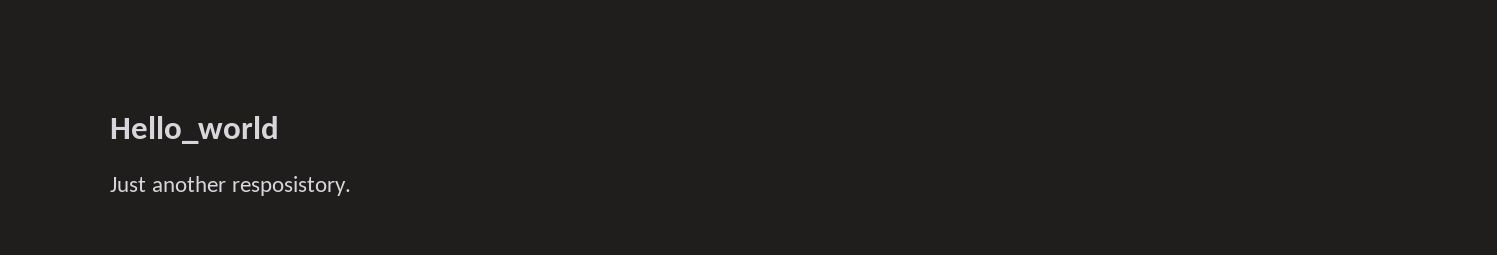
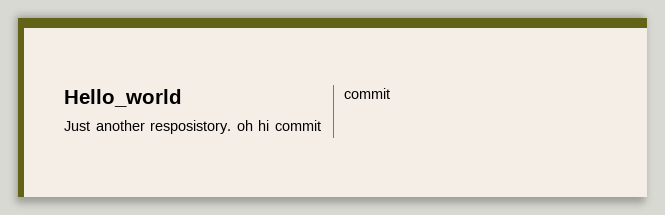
(352, 186) none -> [236,120,321,131] [344,88,390,99] oh hi commit commit

